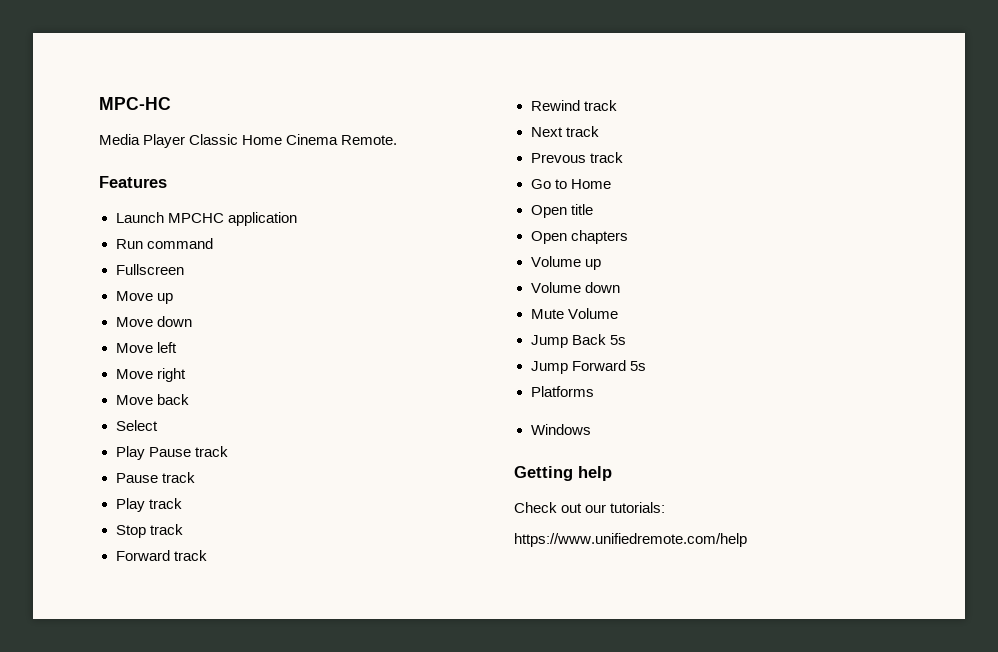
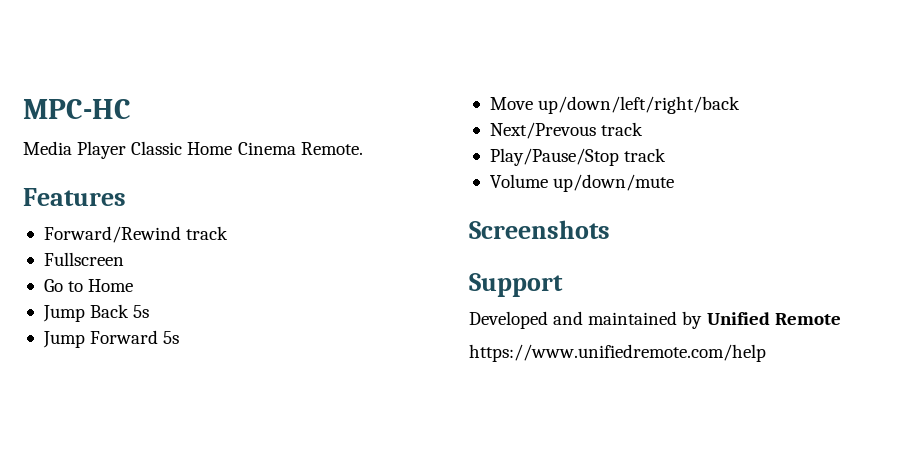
[115,212,297,226] [115,238,213,249] [115,264,184,275] [115,291,173,304] [115,316,192,327] [115,342,177,353] [115,368,186,382] [115,394,189,405] [115,420,158,431] [115,446,228,460] [115,472,195,483] [115,498,182,512] [115,524,183,538] [115,550,207,561] [530,100,617,111] [530,126,599,137] [530,152,623,163] [530,179,611,189] [530,204,593,218] [530,230,628,244] [530,256,601,270] [530,282,620,293] [530,308,618,319] Launch MPCHC application // Run command // Fullscreen // Move up // Move down // Move left // Move right // Move back // Select // Play Pause track // Pause track // Play track // Stop track // Forward track // Rewind track // Next track // Prevous track // Go to Home // Open title // Open chapters // Volume up // Volume down // Mute Volume -> [43,226,229,243] [43,252,124,266] [43,279,134,292] Forward/Rewind track // Fullscreen // Go to Home
[530,386,594,397] [530,424,591,435] [514,466,612,481] [514,502,666,513] Platforms // Windows // Getting help // Check out our tutorials: -> [489,96,741,114] [489,122,644,139] [489,148,667,166] [489,174,675,192] [469,220,610,239] [469,273,563,297] [469,311,841,329] Move up/down/left/right/back // Next/Prevous track // Play/Pause/Stop track // Volume up/down/mute // Screenshots // Support // Developed and maintained by Unified Remote

